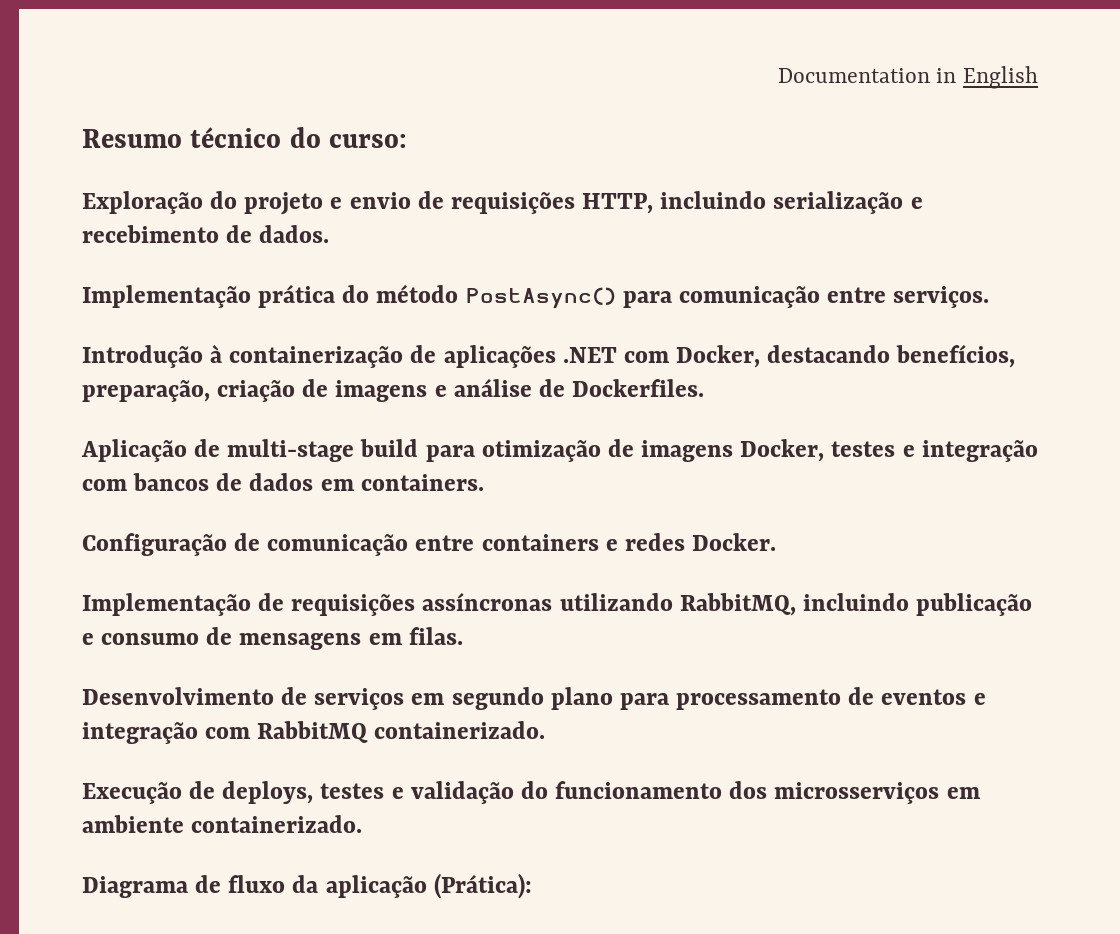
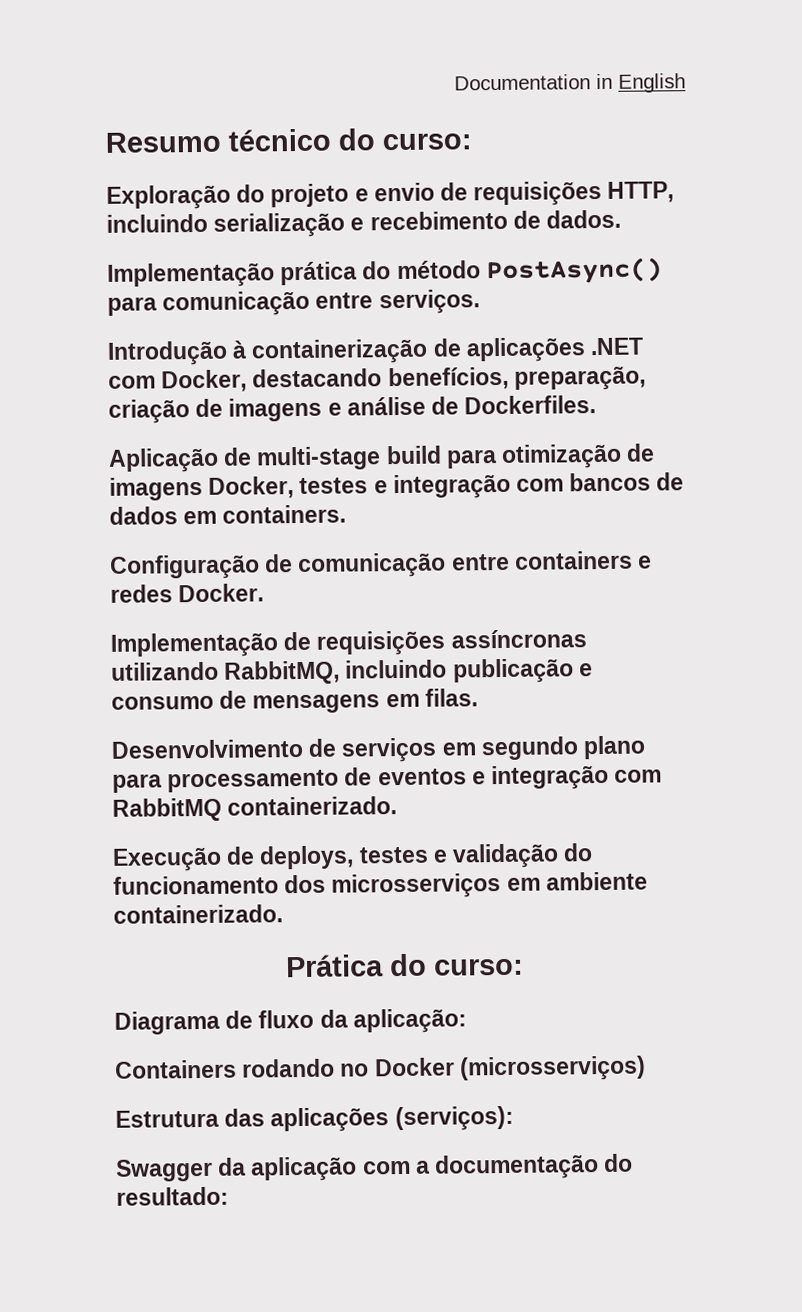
(363, 824) none -> [284,953,524,978] // Prática do curso:
[325,873,532,899] aplicação (Prática): -> [352,1008,467,1034] [115,1055,646,1082] [115,1105,514,1133] [115,1153,634,1182] [116,1186,229,1206] aplicação: // Containers rodando no Docker (microsserviços) // Estrutura das aplicações (serviços): // Swagger da aplicação com a documentação do resultado:

